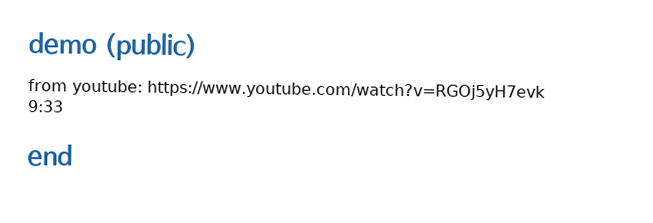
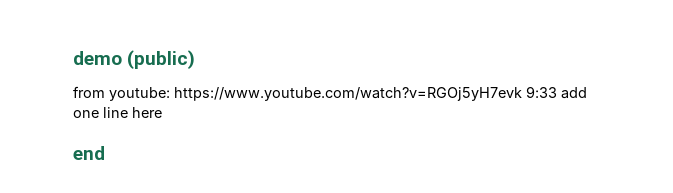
(64, 106) none -> [561,87,587,99] [73,107,162,118] add one line here

